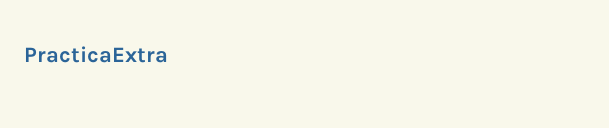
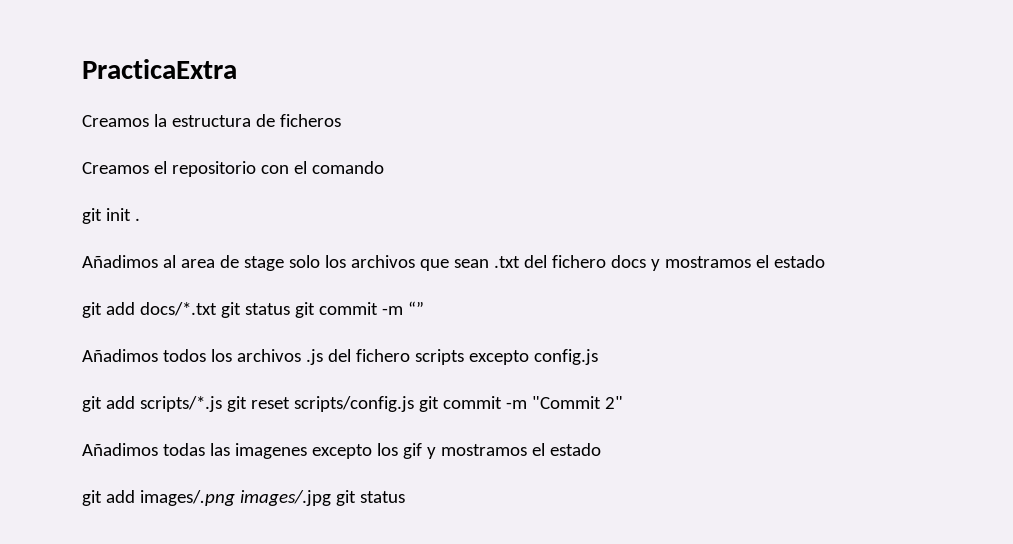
(168, 54) none -> [82,114,341,127] [82,161,384,177] [82,208,140,224] [82,255,825,271] [82,301,424,318] [82,349,598,365] [82,396,623,412] [82,443,601,459] [82,490,405,506] // Creamos la estructura de ficheros // Creamos el repositorio con el comando // git init . // Añadimos al area de stage solo los archivos que sean .txt del fichero docs y mostramos el estado // git add docs/*.txt git status git commit -m “” // Añadimos todos los archivos .js del fichero scripts excepto config.js // git add scripts/*.js git reset scripts/config.js git commit -m "Commit 2" // Añadimos todas las imagenes excepto los gif y mostramos el estado // git add images/.png images/.jpg git status

